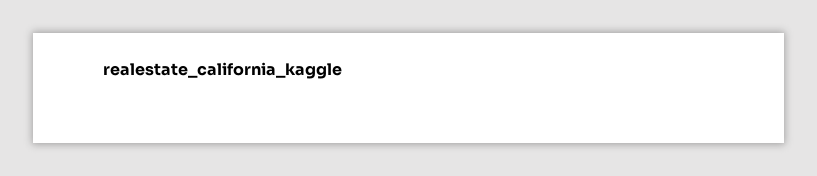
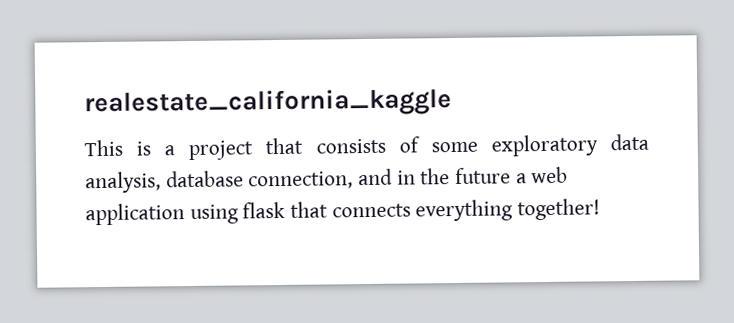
(342, 70) none -> [84,133,649,161] [85,166,569,194] [85,198,601,226] // This is a project that consists of some exploratory data analysis, database connection, and in the future a web application using flask that connects everything together!

